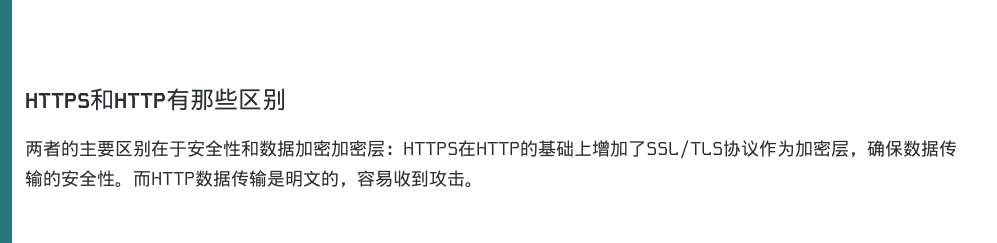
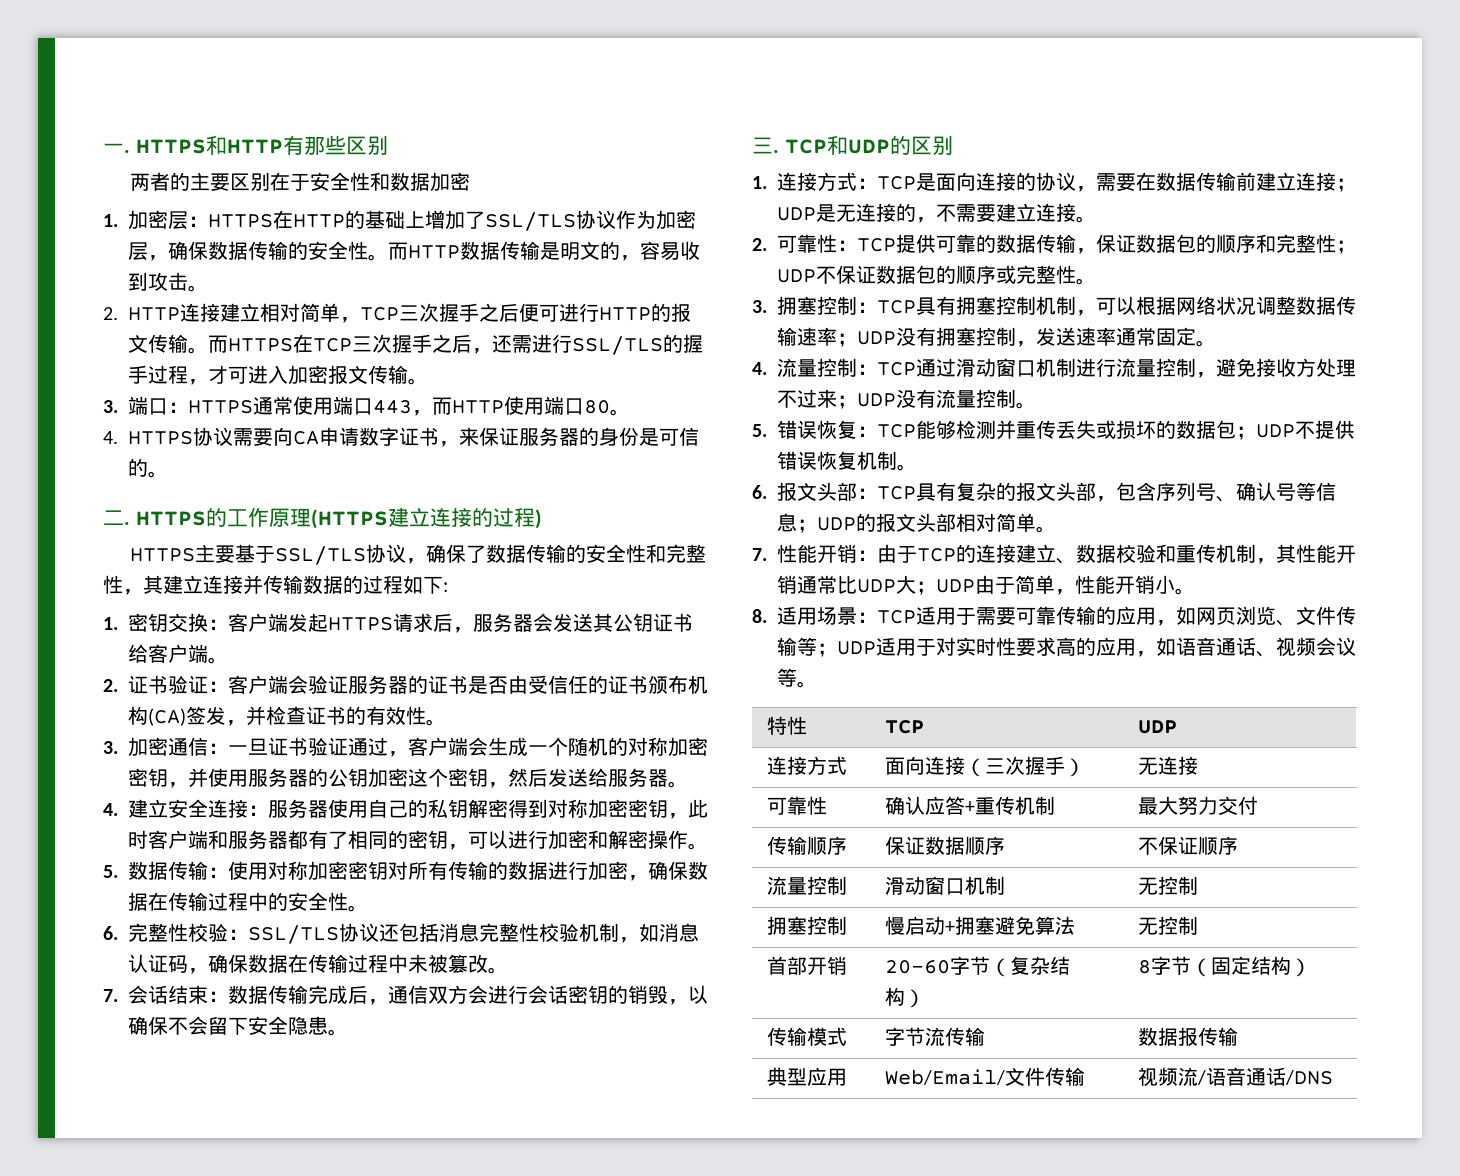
(25, 100) none -> [103,143,130,153] 一.
(331, 148) none -> [103,214,118,227] // 1.
(483, 185) none -> [103,303,691,323] [128,334,703,355] [128,365,428,385] [103,396,630,416] [103,427,699,447] [128,458,168,478] [103,507,542,529] [130,544,707,565] [103,575,448,595] [103,613,693,633] [128,644,228,664] [103,675,708,694] [128,706,446,726] [103,737,708,757] [128,768,688,788] [103,799,708,819] [128,830,708,850] [103,861,708,881] [128,892,368,912] [103,923,699,944] [128,954,508,974] [103,985,708,1005] [128,1016,348,1036] [752,135,953,155] [752,172,1356,192] [777,203,1096,223] [752,234,1356,254] [777,265,1096,285] [752,296,1356,316] [777,327,1216,347] [752,358,1356,378] [777,389,1036,409] [752,420,1355,440] [777,451,917,471] [752,482,1336,502] [777,513,1056,533] [752,544,1356,564] [777,575,1195,595] [752,606,1356,626] [777,637,1356,657] [777,668,817,688] [767,716,808,735] [885,720,925,734] [1138,720,1178,734] [767,756,848,775] [885,756,1086,777] [1138,756,1199,775] [767,796,828,815] [885,796,1056,815] [1138,796,1259,815] [767,836,848,855] [885,836,1006,855] [1138,836,1239,855] [767,876,848,895] [885,876,1006,895] [1138,876,1199,895] [767,916,848,935] [885,916,1076,935] [1138,916,1199,935] [767,956,848,975] [885,956,1071,977] [885,987,926,1008] [1138,956,1312,977] [767,1027,848,1046] [885,1027,986,1046] [1138,1027,1239,1046] [767,1067,848,1086] [885,1067,1086,1086] [1138,1067,1334,1087] // 2. HTTP连接建立相对简单，TCP三次握手之后便可进行HTTP的报文传输。而HTTPS在TCP三次握手之后，还需进行SSL/TLS的握手过程，才可进入加密报文传输。 // 3.端口：HTTPS通常使用端口443，而HTTP使用端口80。 // 4. HTTPS协议需要向CA申请数字证书，来保证服务器的身份是可信的。 // 二. HTTPS的工作原理(HTTPS建立连接的过程) // HTTPS主要基于SSL/TLS协议，确保了数据传输的安全性和完整性，其建立连接并传输数据的过程如下: // 1.密钥交换：客户端发起HTTPS请求后，服务器会发送其公钥证书给客户端。 // 2.证书验证：客户端会验证服务器的证书是否由受信任的证书颁布机构(CA)签发，并检查证书的有效性。 // 3.加密通信：一旦证书验证通过，客户端会生成一个随机的对称加密密钥，并使用服务器的公钥加密这个密钥，然后发送给服务器。 // 4.建立安全连接：服务器使用自己的私钥解密得到对称加密密钥，此时客户端和服务器都有了相同的密钥，可以进行加密和解密操作。 // 5.数据传输：使用对称加密密钥对所有传输的数据进行加密，确保数据在传输过程中的安全性。 // 6.完整性校验：SSL/TLS协议还包括消息完整性校验机制，如消息认证码，确保数据在传输过程中未被篡改。 // 7.会话结束：数据传输完成后，通信双方会进行会话密钥的销毁，以确保不会留下安全隐患。 // 三. TCP和UDP的区别 // 1.连接方式：TCP是面向连接的协议，需要在数据传输前建立连接；UDP是无连接的，不需要建立连接。 // 2.可靠性：TCP提供可靠的数据传输，保证数据包的顺序和完整性；UDP不保证数据包的顺序或完整性。 // 3.拥塞控制：TCP具有拥塞控制机制，可以根据网络状况调整数据传输速率；UDP没有拥塞控制，发送速率通常固定。 // 4.流量控制：TCP通过滑动窗口机制进行流量控制，避免接收方处理不过来；UDP没有流量控制。 // 5.错误恢复：TCP能够检测并重传丢失或损坏的数据包；UDP不提供错误恢复机制。 // 6.报文头部：TCP具有复杂的报文头部，包含序列号、确认号等信息；UDP的报文头部相对简单。 // 7.性能开销：由于TCP的连接建立、数据校验和重传机制，其性能开销通常比UDP大；UDP由于简单，性能开销小。 // 8.适用场景：TCP适用于需要可靠传输的应用，如网页浏览、文件传输等；UDP适用于对实时性要求高的应用，如语音通话、视频会议等。 // 特性 | TCP | UDP // 连接方式 | 面向连接（三次握手） | 无连接 // 可靠性 | 确认应答+重传机制 | 最大努力交付 // 传输顺序 | 保证数据顺序 | 不保证顺序 // 流量控制 | 滑动窗口机制 | 无控制 // 拥塞控制 | 慢启动+拥塞避免算法 | 无控制 // 首部开销 | 20-60字节（复杂结构） | 8字节（固定结构） // 传输模式 | 字节流传输 | 数据报传输 // 典型应用 | Web/Email/文件传输 | 视频流/语音通话/DNS

